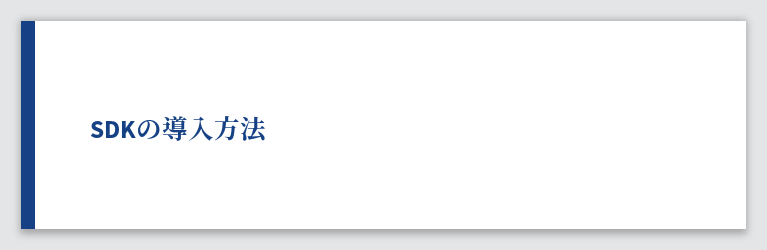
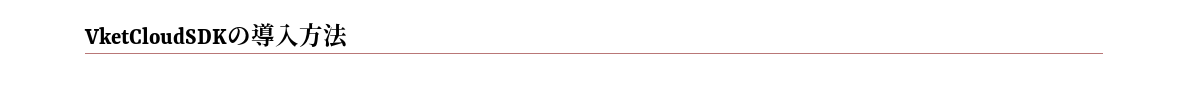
[90,121,136,138] SDK -> [84,27,227,44] VketCloudSDK

